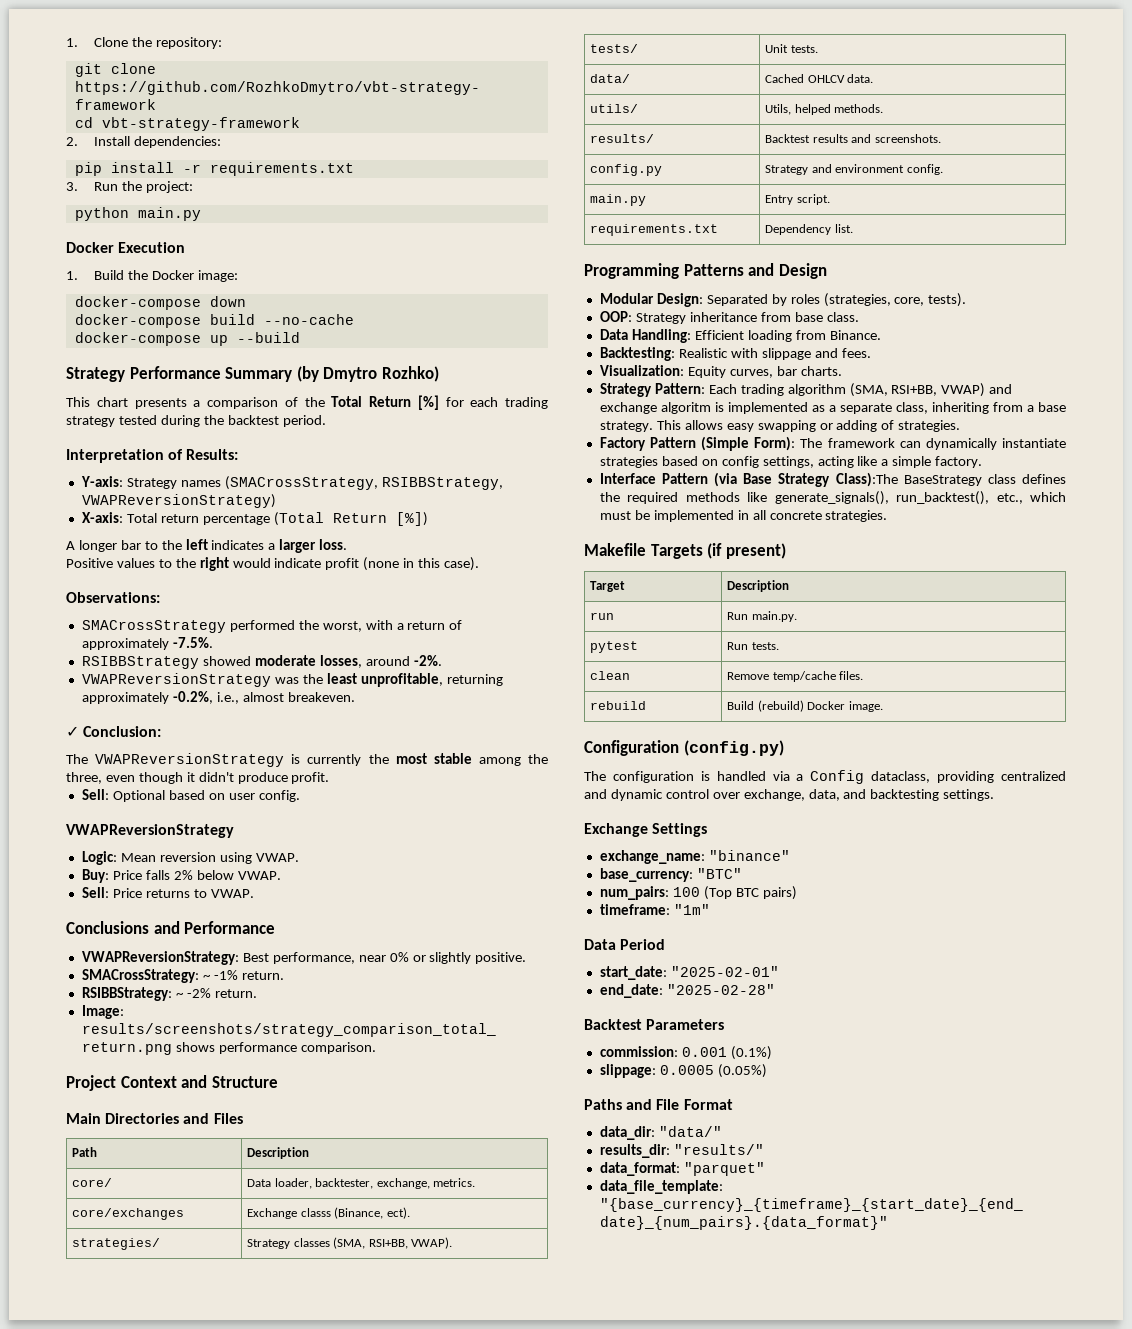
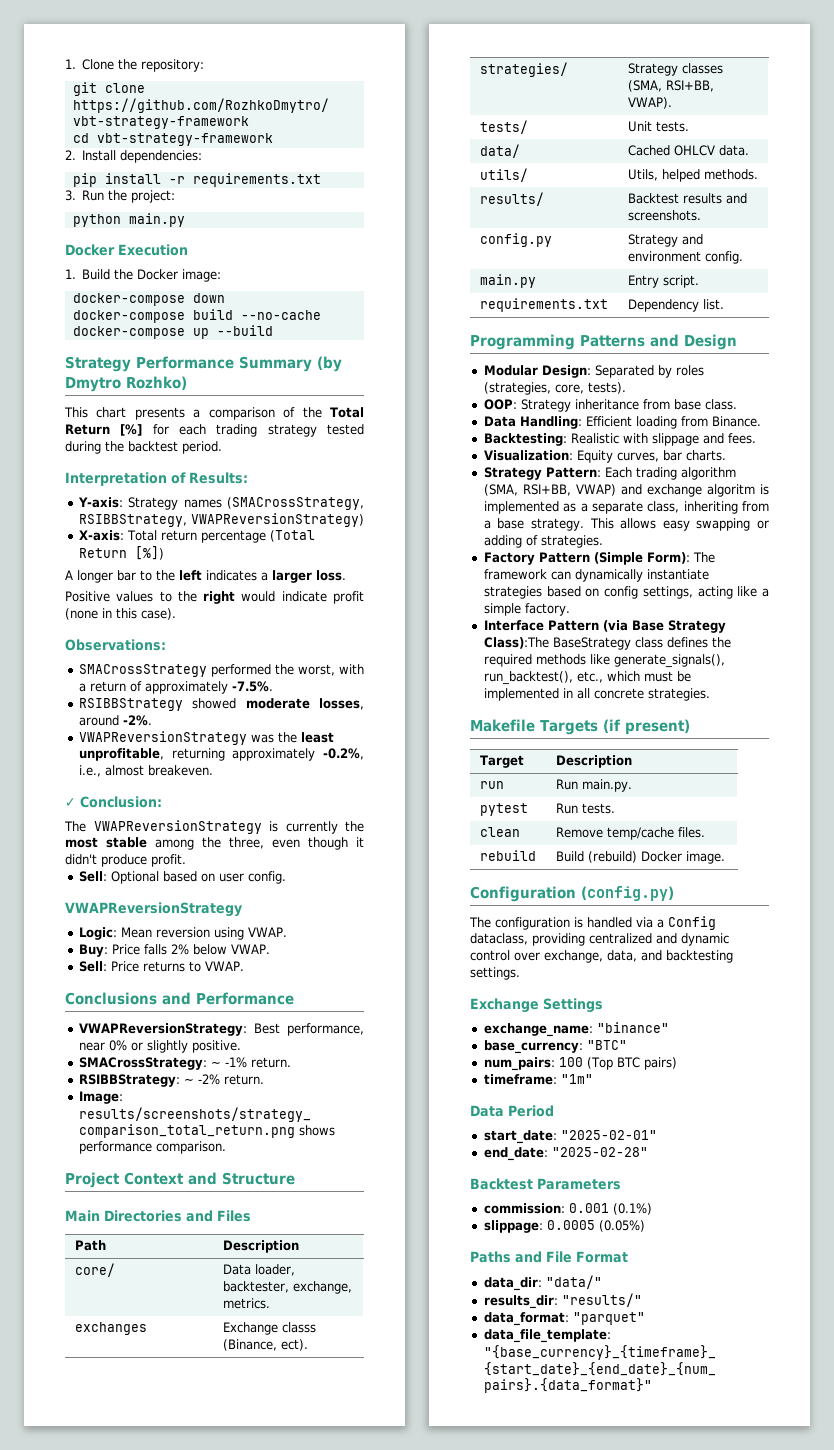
[71,1208,184,1220] core/exchanges -> [74,1322,147,1335] exchanges

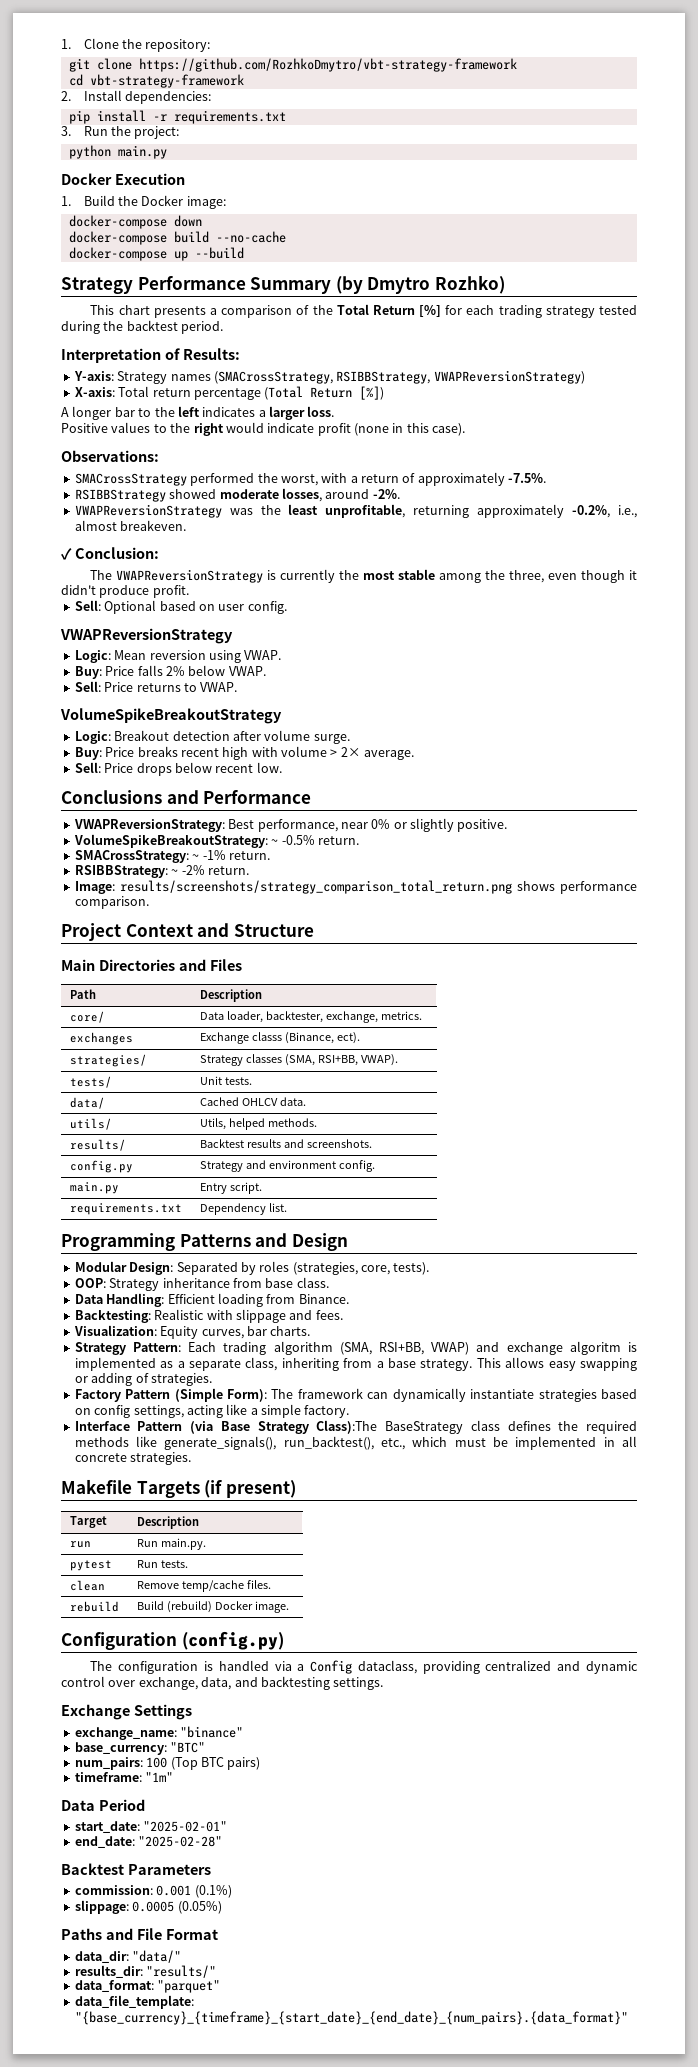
(244, 966) none -> [60,708,282,724] [74,730,350,744] [74,746,415,760] [74,762,282,776] // VolumeSpikeBreakoutStrategy // Logic: Breakout detection after volume surge. // Buy: Price breaks recent high with volume > 2× average. // Sell: Price drops below recent low.
(241, 1046) none -> [73,834,359,848] // VolumeSpikeBreakoutStrategy: ~ -0.5% return.

